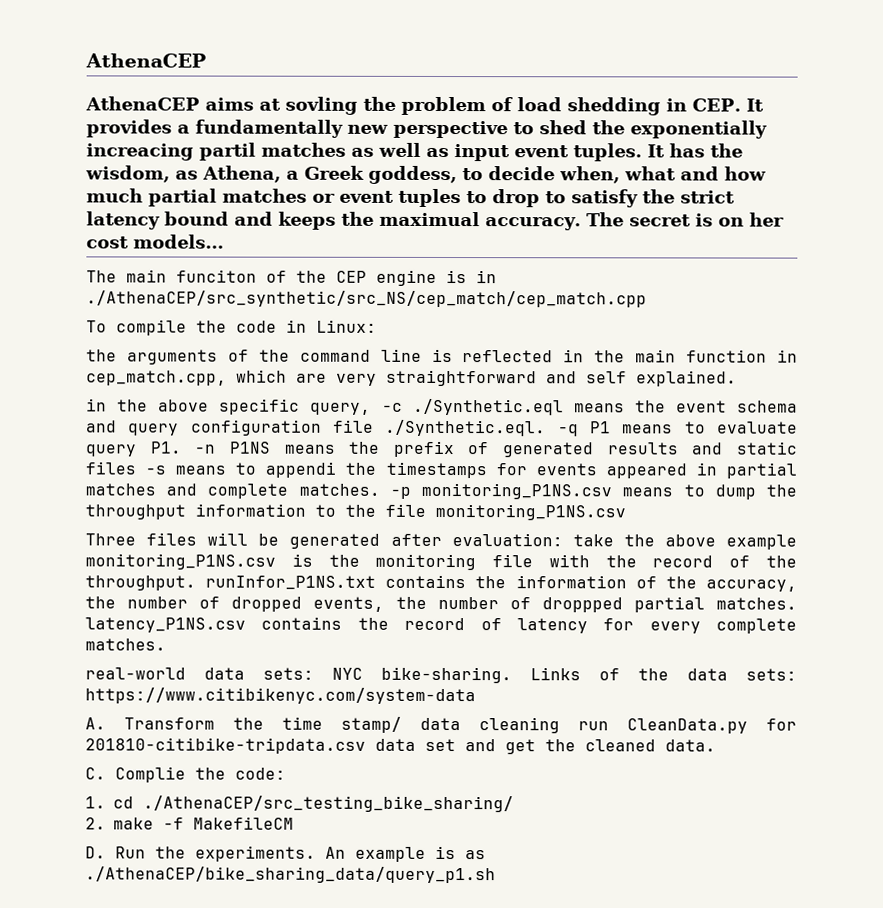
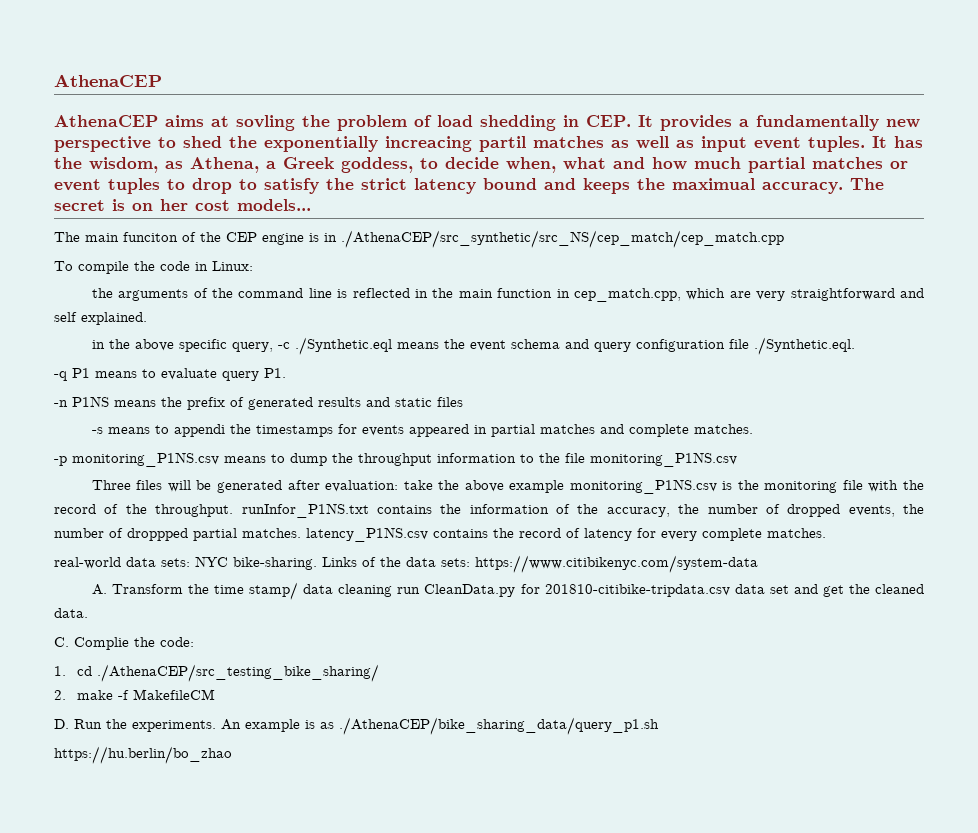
(547, 428) none -> (855, 346) //
(182, 447) none -> (286, 373) //
(136, 468) none -> (463, 402) //
(380, 489) none -> (753, 429) //
(496, 875) none -> [54,746,232,764] // https://hu.berlin/bo_zhao

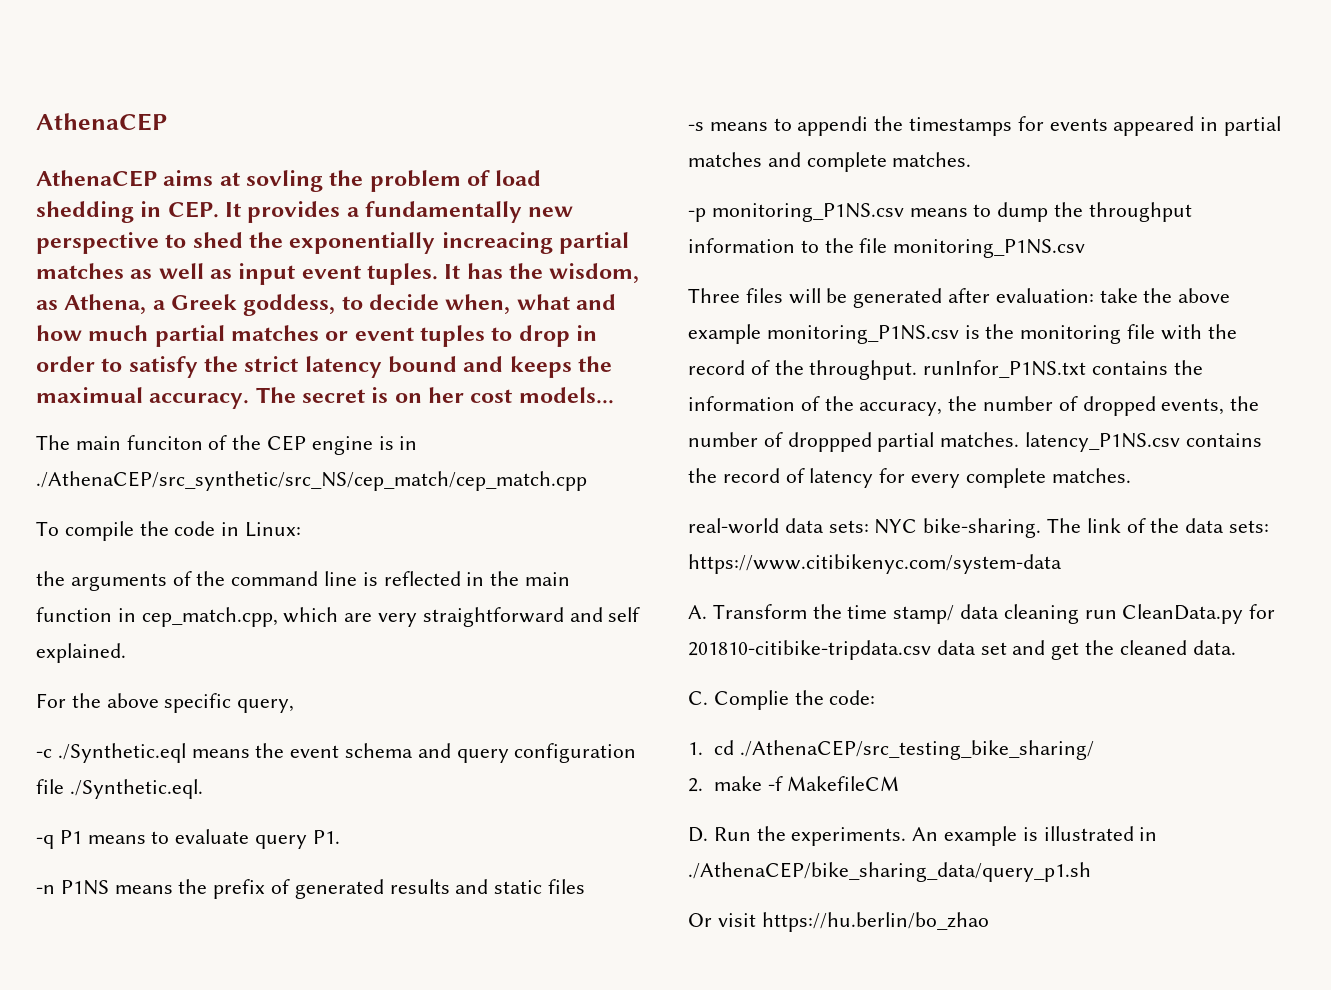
[479,136,526,152] partil -> [559,232,630,254] partial
(232, 186) none -> [576,325,598,341] [36,356,95,372] in order
[91,340,105,349] in -> [36,693,66,708] For
(273, 347) none -> (295, 706) //
[322,557,357,567] Links -> [1047,518,1121,533] The link
[320,722,334,729] as -> [1043,826,1158,841] illustrated in
(659, 726) none -> [688,913,756,927] Or visit

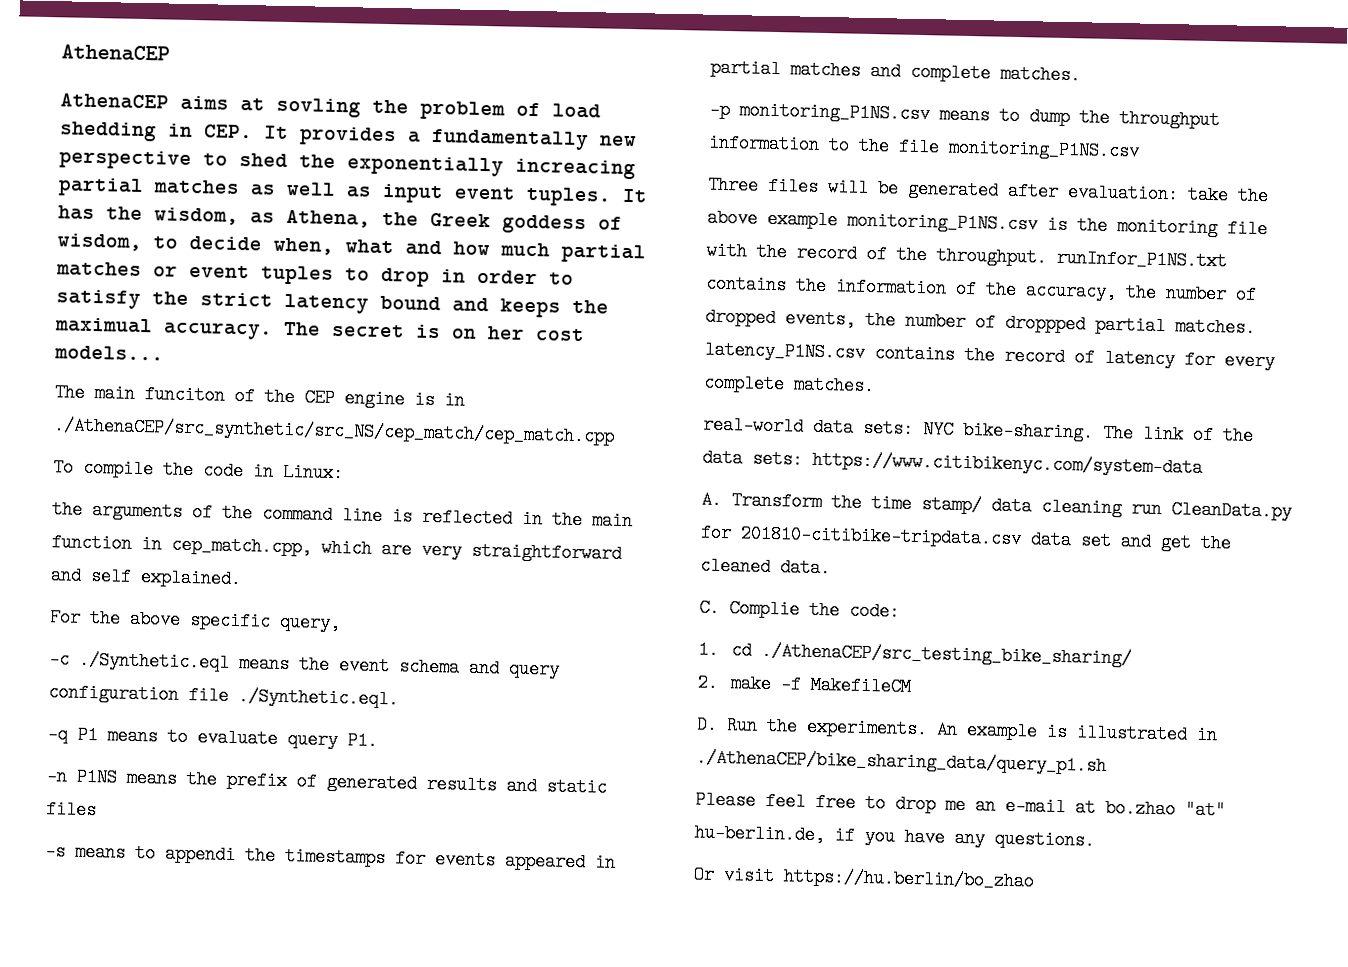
[152,294,336,316] a Greek goddess, -> [382,211,623,235] [57,233,143,251] the Greek goddess of wisdom,
(1091, 872) none -> [695,790,1226,820] [694,823,1095,850] // Please feel free to drop me an e-mail at bo.zhao "at" hu-berlin.de, if you have any questions.

